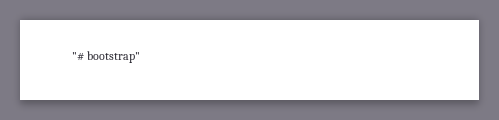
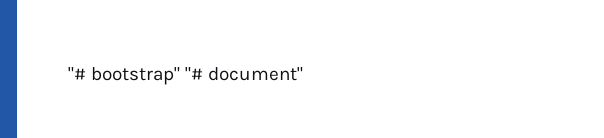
(141, 57) none -> [185,67,304,81] "# document"

